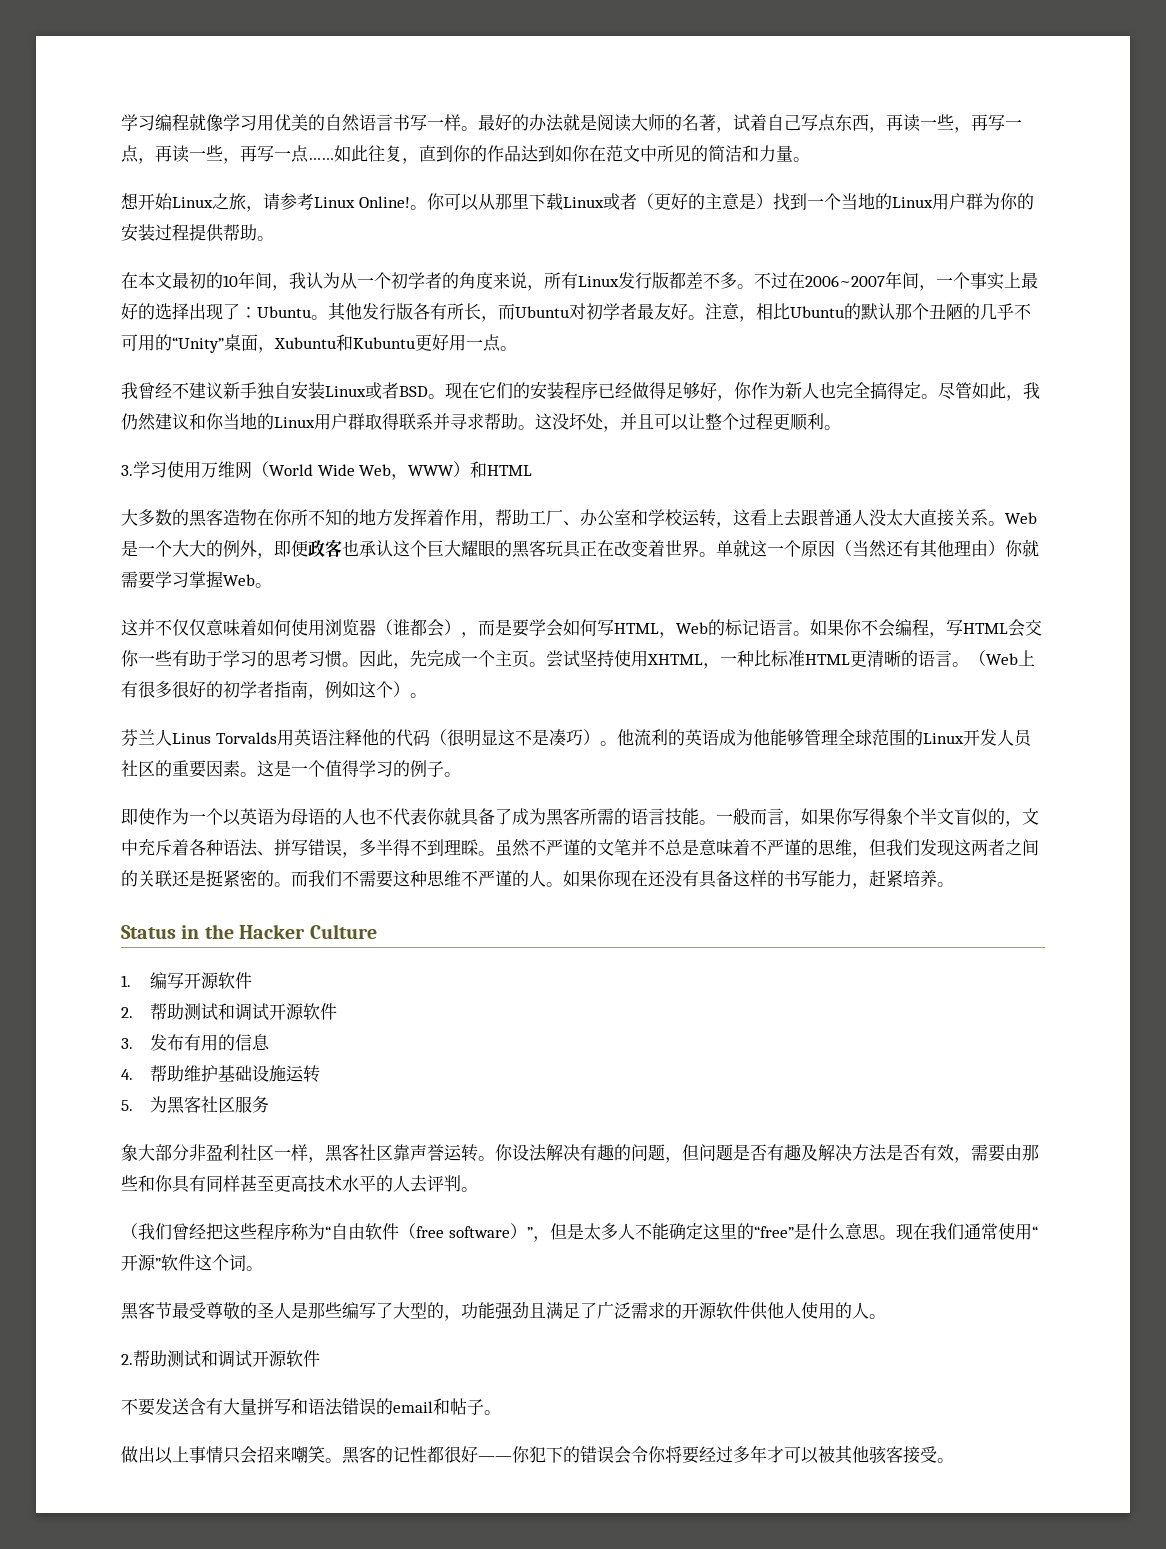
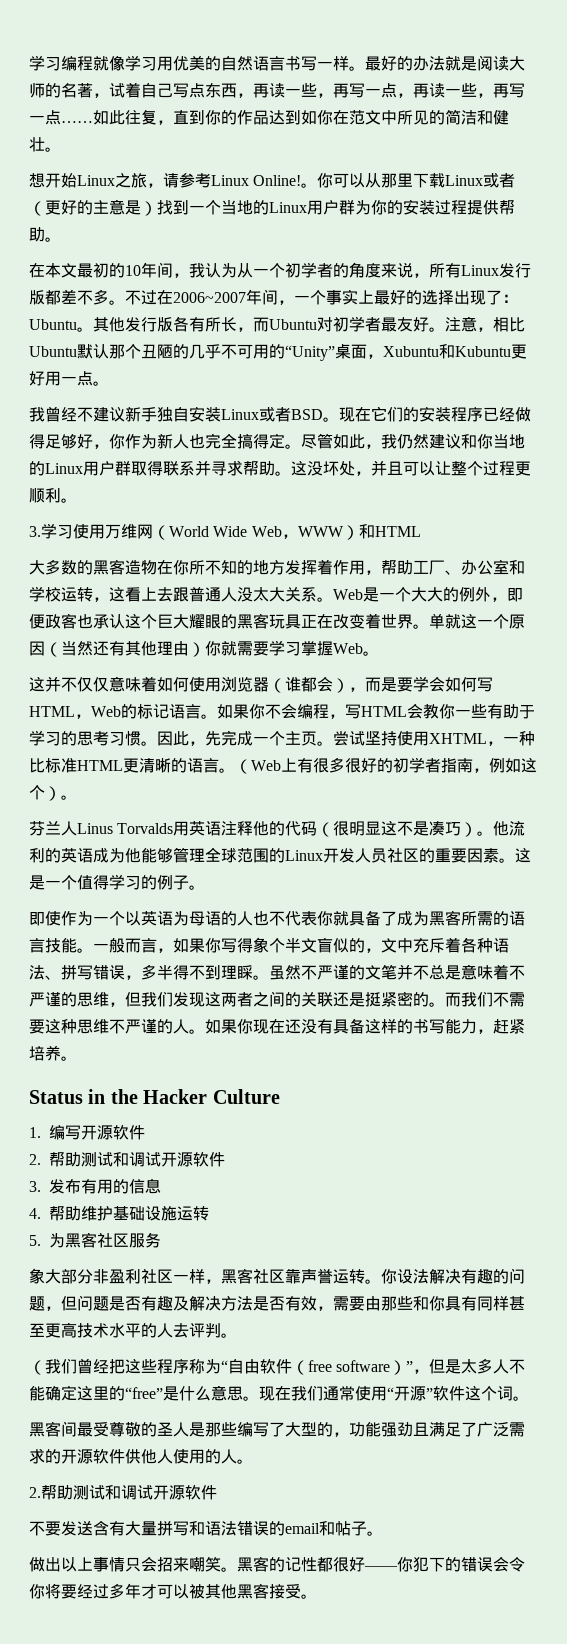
[759,145,793,162] 力量 -> [493,110,509,125] [29,137,45,152] 健壮
[844,303,861,320] 的 -> (77, 351) none
[920,509,954,527] 直接 -> (285, 594) none
[1025,619,1042,636] 交 -> [423,704,439,719] 教
[155,1302,172,1319] 节 -> [61,1421,77,1437] 间
[869,1446,887,1464] 骇 -> [237,1584,253,1599] 黑

